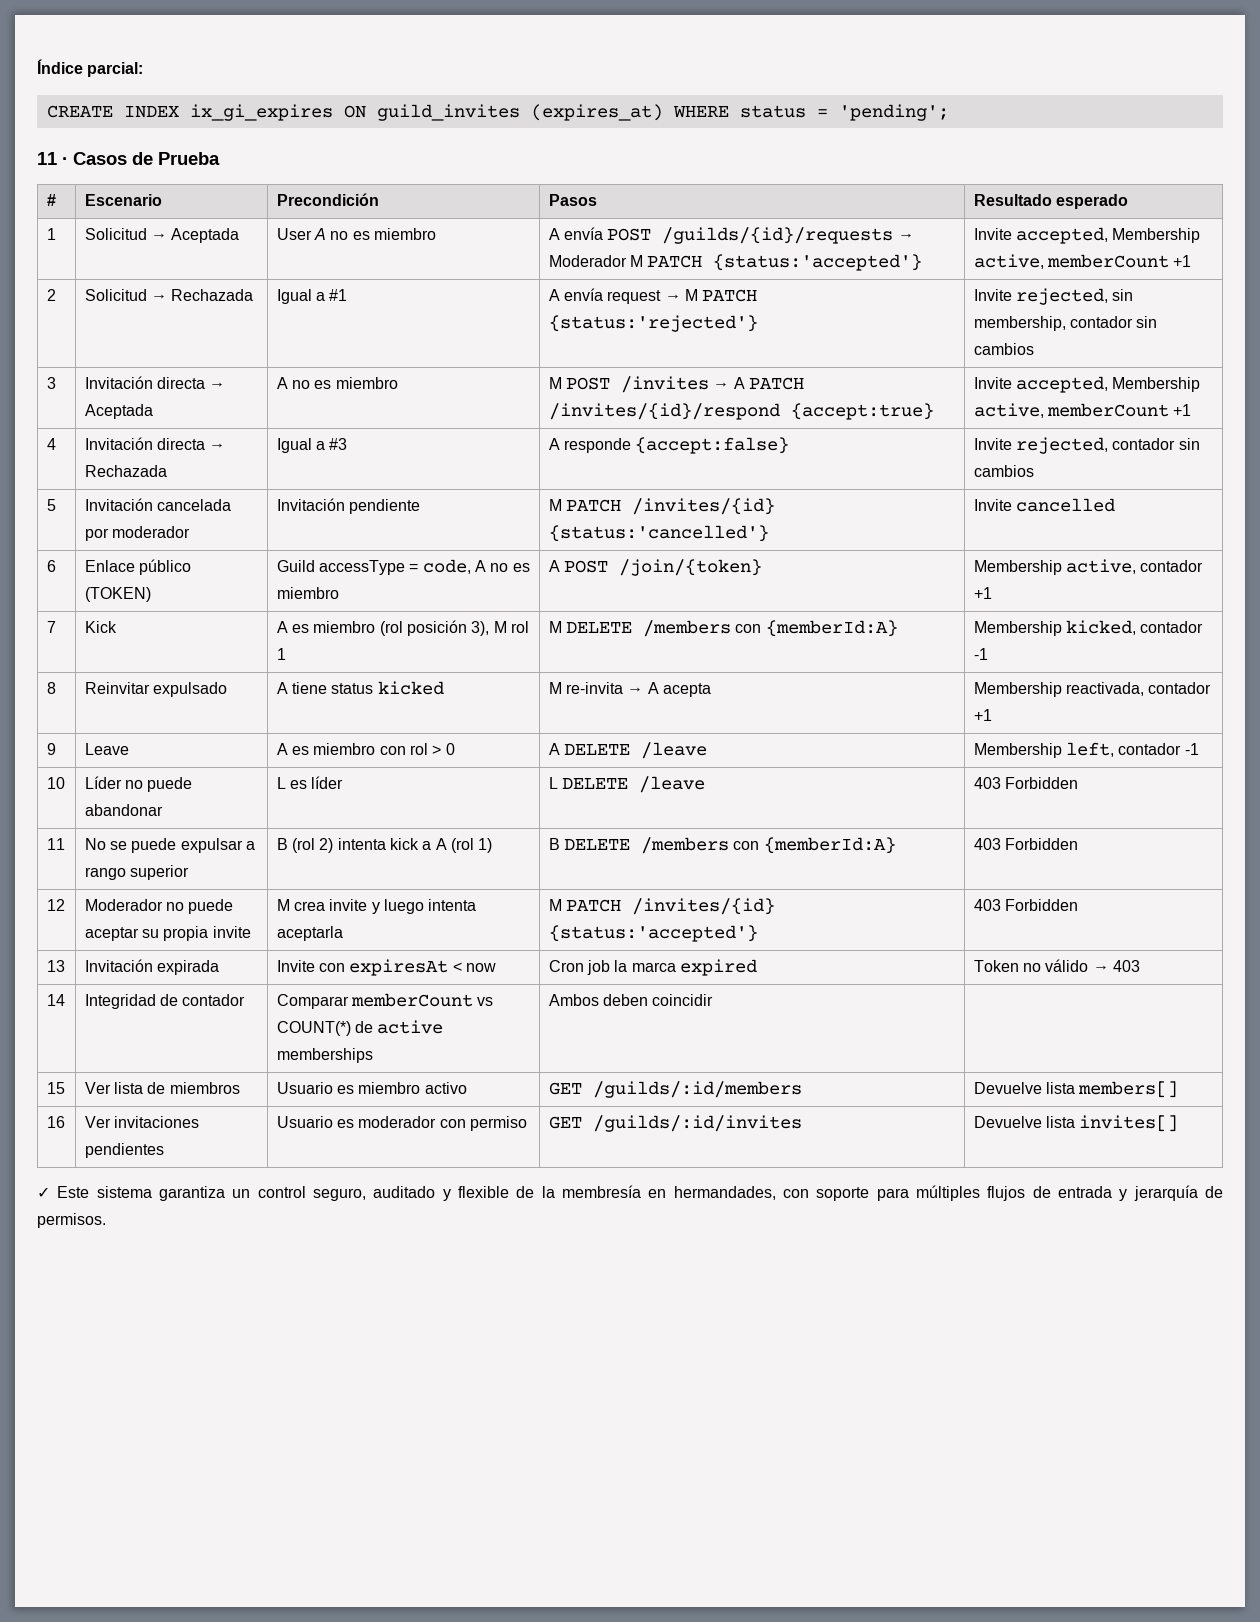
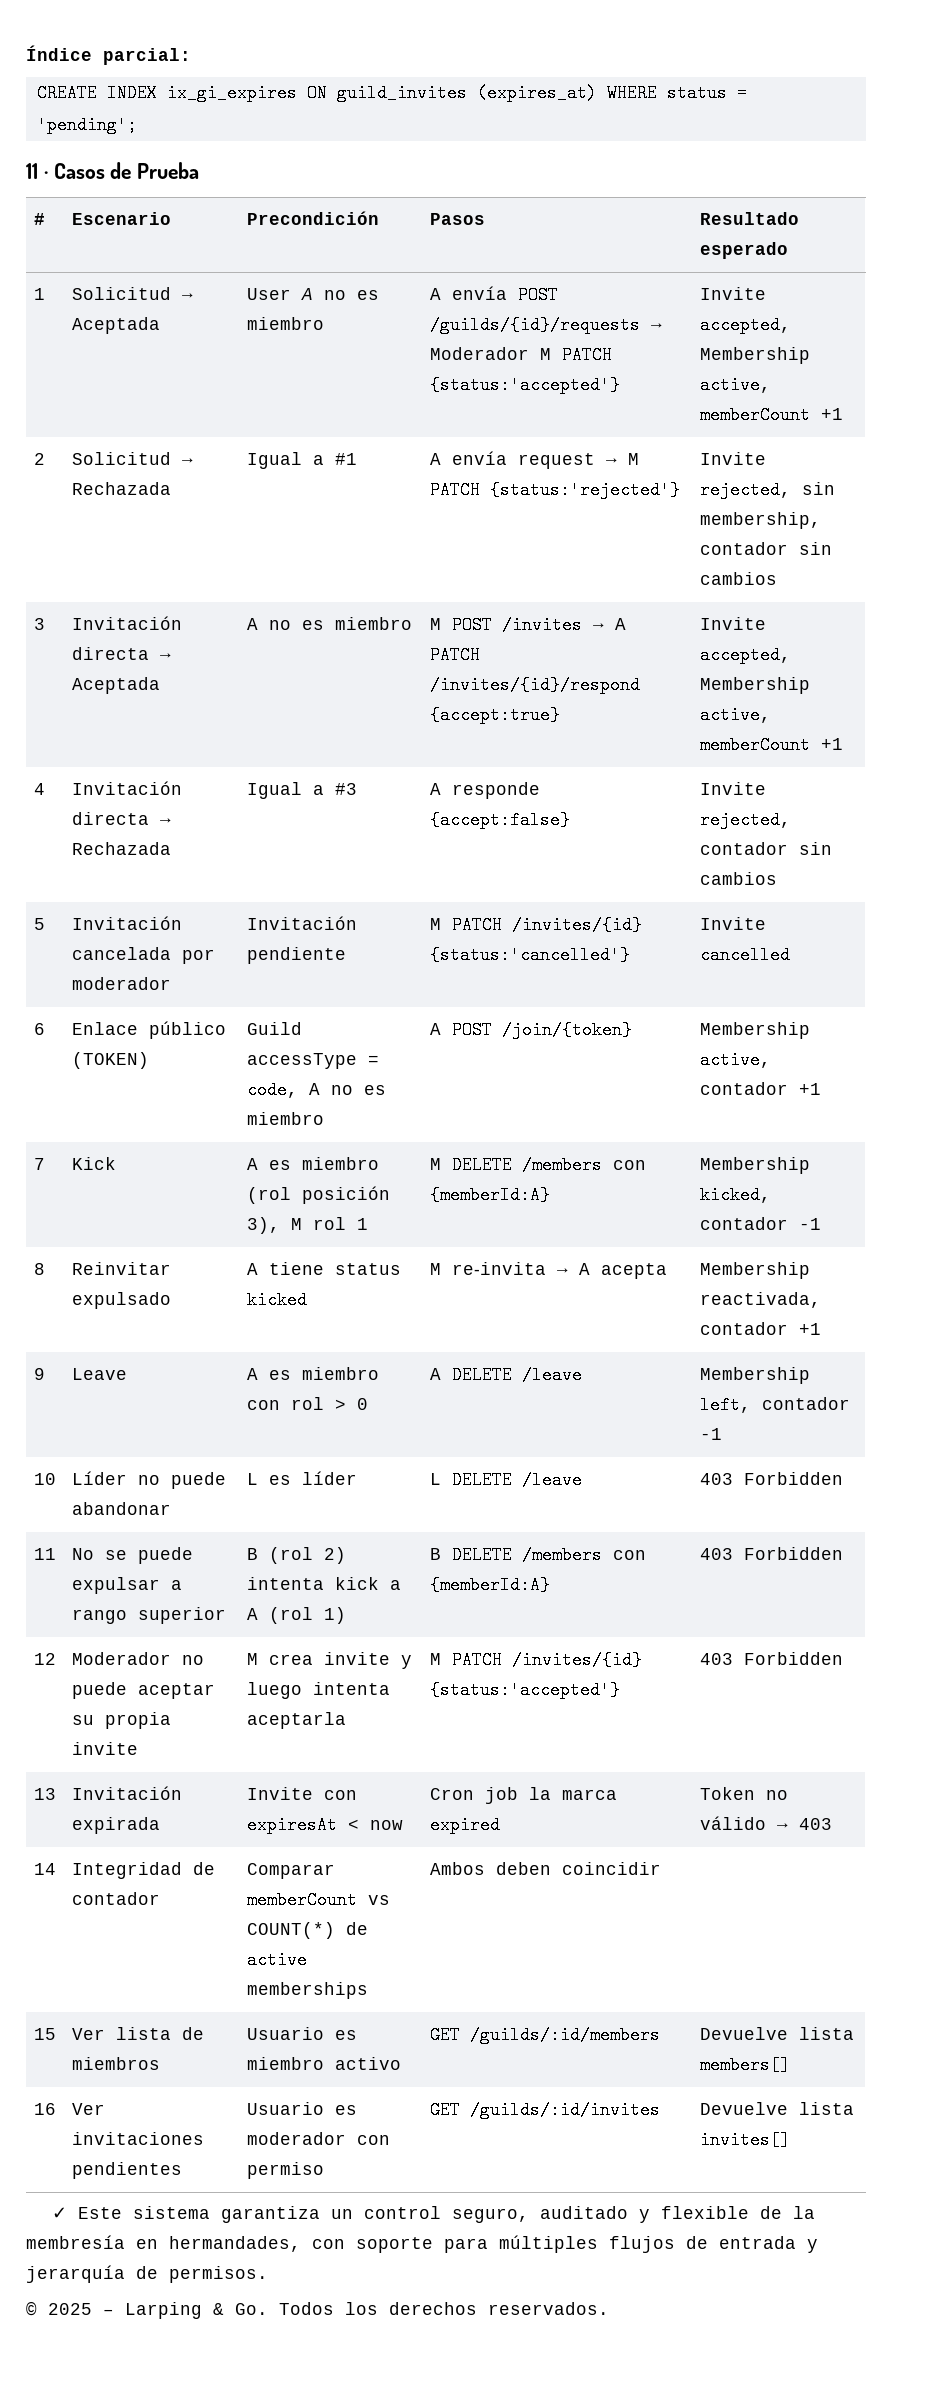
(106, 1220) none -> [26,2301,609,2319] // © 2025 – Larping & Go. Todos los derechos reservados.

